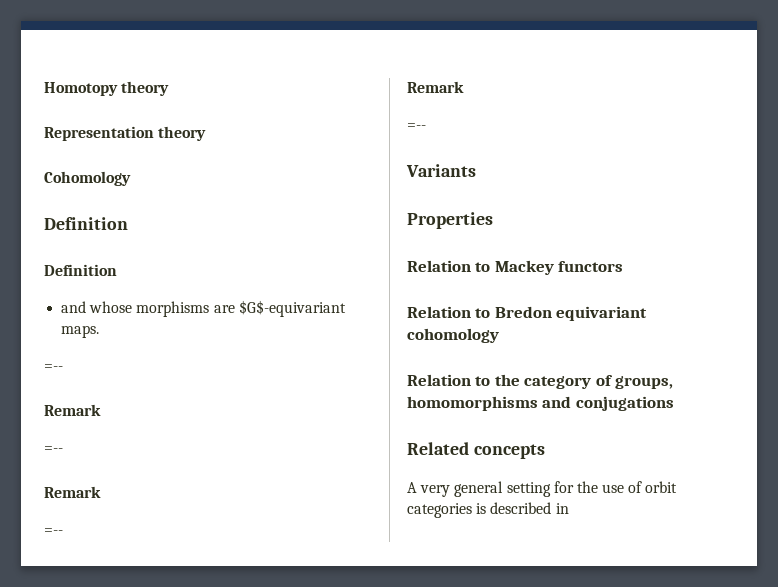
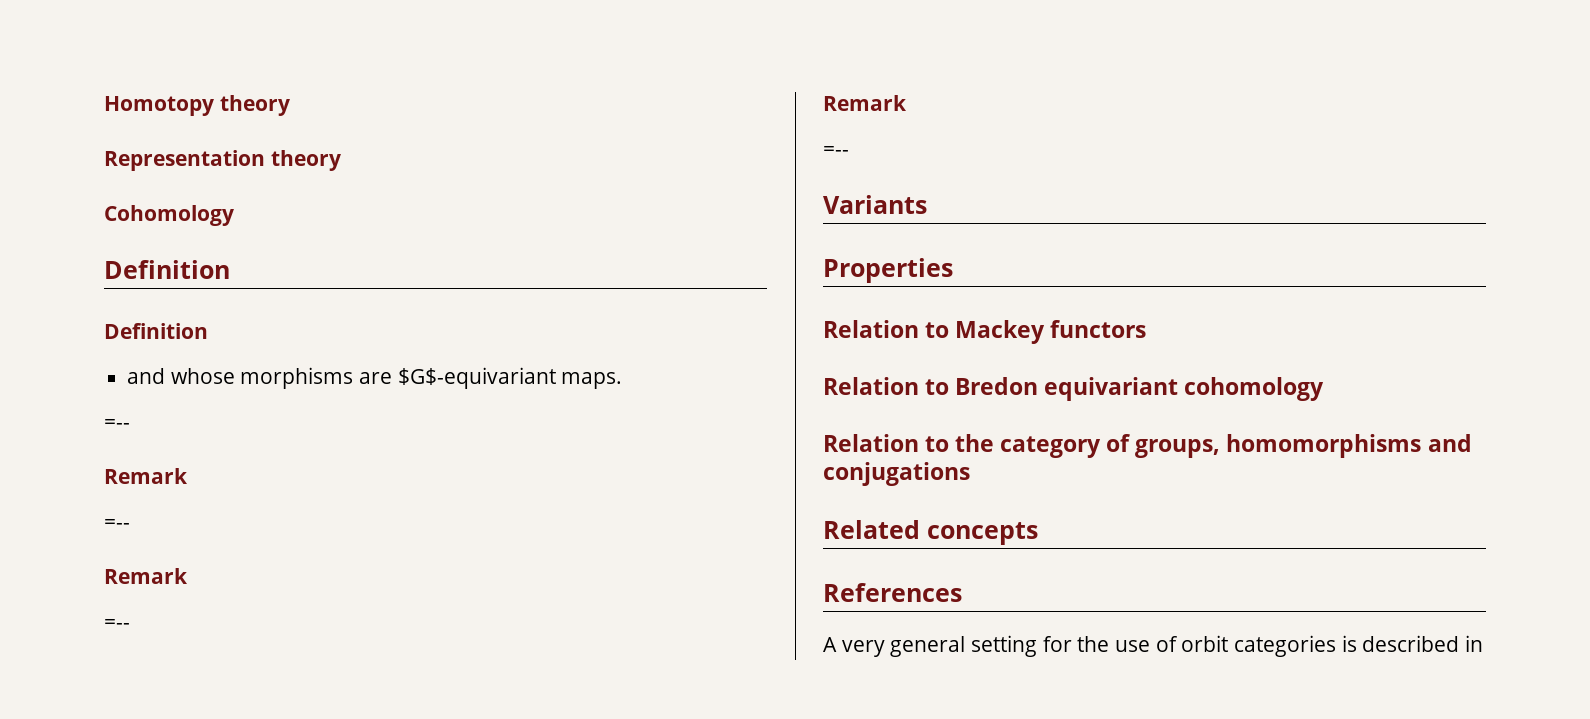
(545, 451) none -> [823,583,962,602] // References

